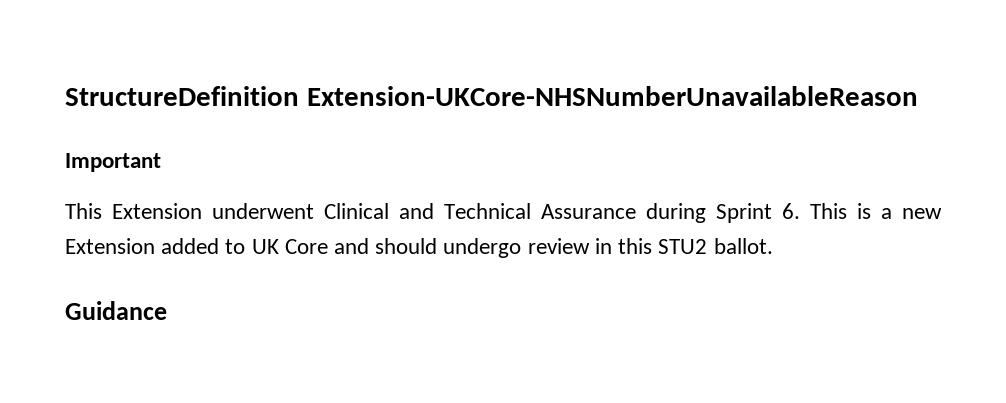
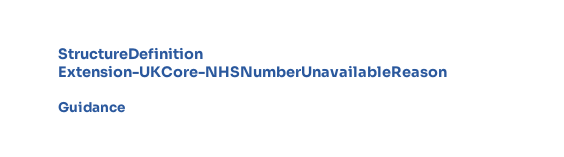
[65,153,161,172] [65,203,942,223] [65,238,773,258] // Important // This Extension underwent Clinical and Technical Assurance during Sprint 6. This is a new Extension added to UK Core and should undergo review in this STU2 ballot. -> (447, 71) none

